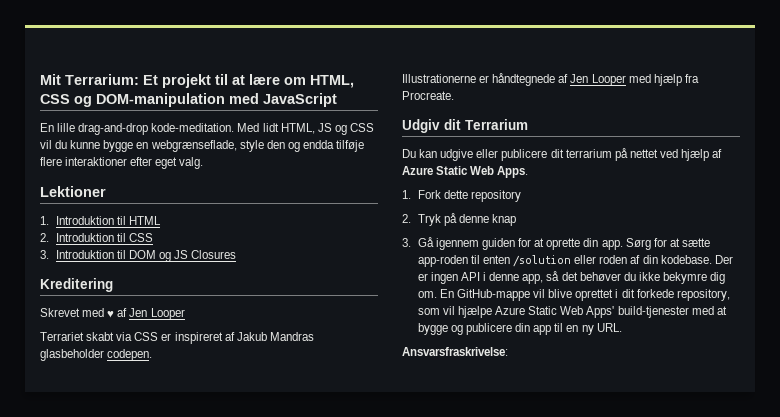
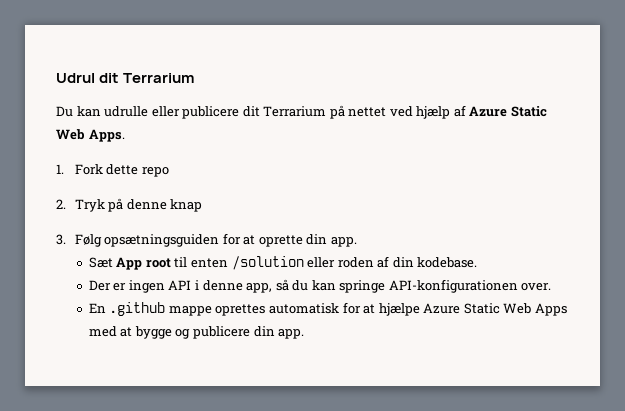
[40,74,354,88] [40,93,337,107] [40,123,374,135] [40,140,365,152] [40,157,204,169] [40,186,106,197] [40,216,162,225] [40,233,154,242] [40,250,237,262] [40,278,113,292] [40,308,185,320] [40,332,314,344] [40,349,153,361] [402,73,699,86] [402,91,454,100] [402,119,440,133] Mit Terrarium: Et projekt til at lære om HTML, CSS og DOM-manipulation med JavaScript // En lille drag-and-drop kode-meditation. Med lidt HTML, JS og CSS vil du kunne bygge en webgrænseflade, style den og endda tilføje flere interaktioner efter eget valg. // Lektioner // 1. Introduktion til HTML // 2. Introduktion til CSS // 3. Introduktion til DOM og JS Closures // Kreditering // Skrevet med ♥ af Jen Looper // Terrariet skabt via CSS er inspireret af Jakub Mandras glasbeholder codepen. // Illustrationerne er håndtegnede af Jen Looper med hjælp fra Procreate. // Udgiv -> [56,73,95,83] Udrul
[440,149,474,161] udgive -> [104,106,149,117] udrulle
[565,149,612,158] terrarium -> [263,106,327,117] Terrarium
[471,190,522,202] repository -> [141,167,169,177] repo
[417,237,516,250] Gå igennem guiden -> [74,234,220,247] Følg opsætningsguiden
[625,238,710,250] [417,255,468,267] Sørg for at sætte app-roden -> [88,257,171,270] // Sæt App root
(712, 259) none -> (478, 262) //
[561,272,726,284] [417,289,730,301] [417,306,455,315] det behøver du ikke bekymre dig om. En GitHub-mappe vil blive oprettet i dit forkede repository, som vil -> [292,279,552,293] [88,302,376,316] du kan springe API-konfigurationen over. // En .github mappe oprettes automatisk for at
[586,306,689,318] Apps' build-tjenester -> [534,303,567,316] Apps
[533,323,622,335] [402,347,508,356] app til en ny URL. // Ansvarsfraskrivelse: -> [278,329,305,339] app.

